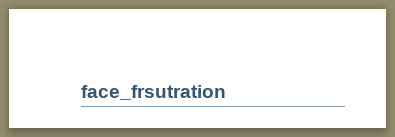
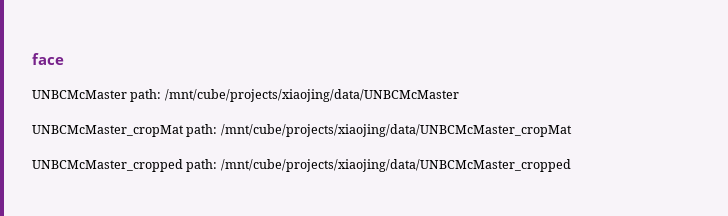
[81,85,226,100] face_frsutration -> [32,53,64,65] [32,89,459,102] [32,124,572,137] [32,159,571,172] face // UNBCMcMaster path: /mnt/cube/projects/xiaojing/data/UNBCMcMaster // UNBCMcMaster_cropMat path: /mnt/cube/projects/xiaojing/data/UNBCMcMaster_cropMat // UNBCMcMaster_cropped path: /mnt/cube/projects/xiaojing/data/UNBCMcMaster_cropped

